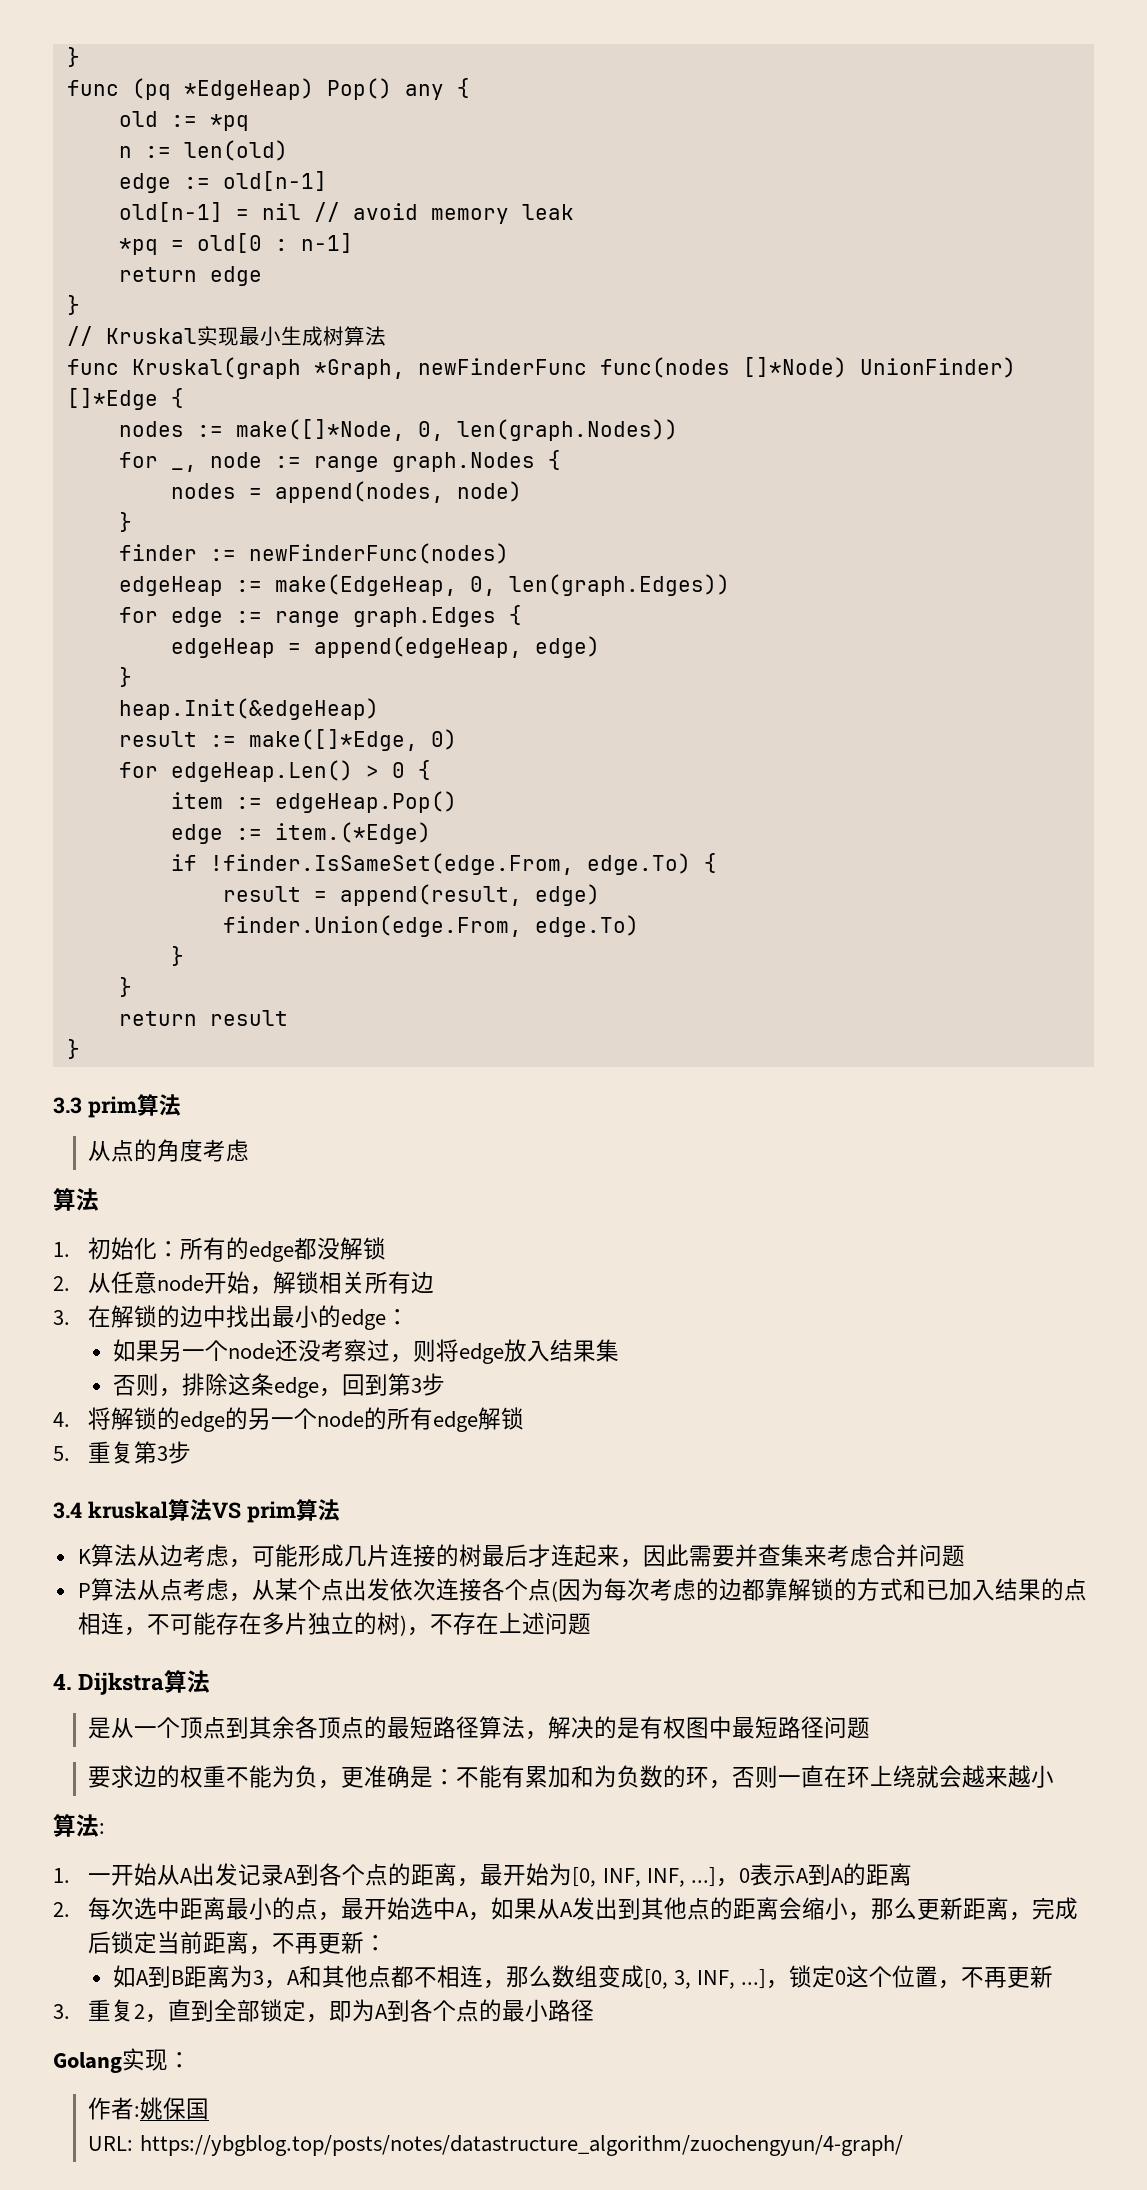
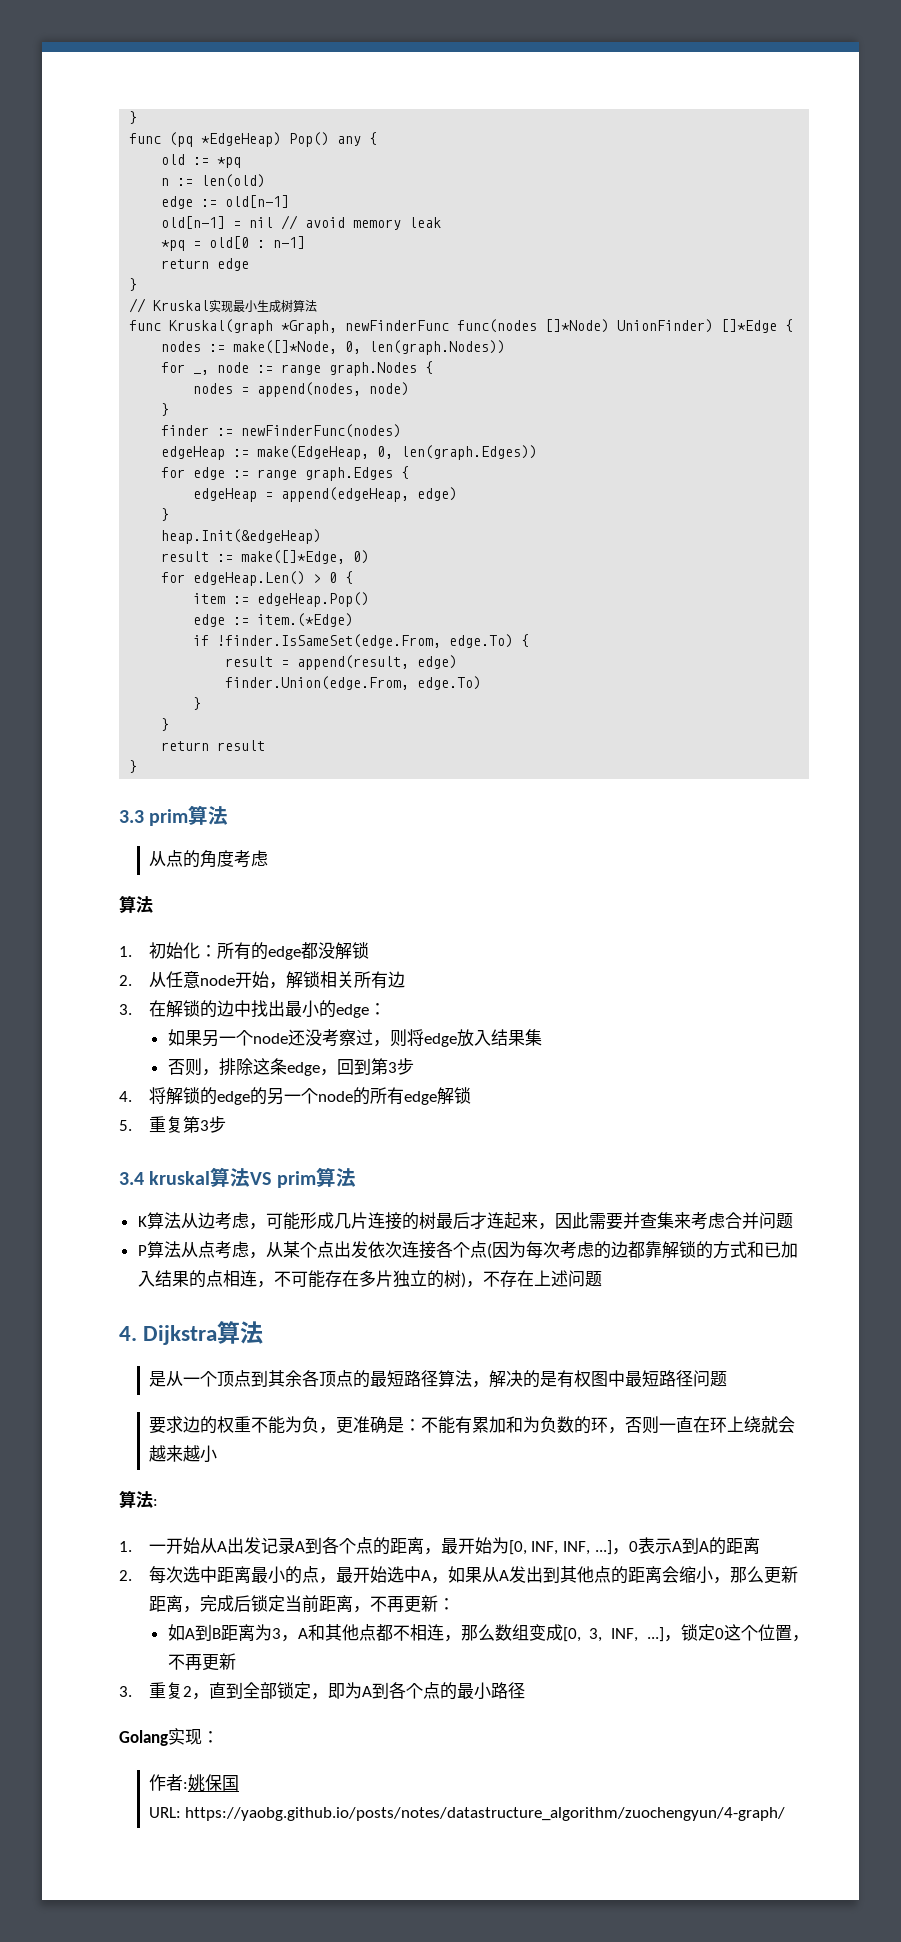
[139,2135,903,2156] https://ybgblog.top/posts/notes/datastructure_algorithm/zuochengyun/4-graph/ -> [185,1807,786,1821] https://yaobg.github.io/posts/notes/datastructure_algorithm/zuochengyun/4-graph/

